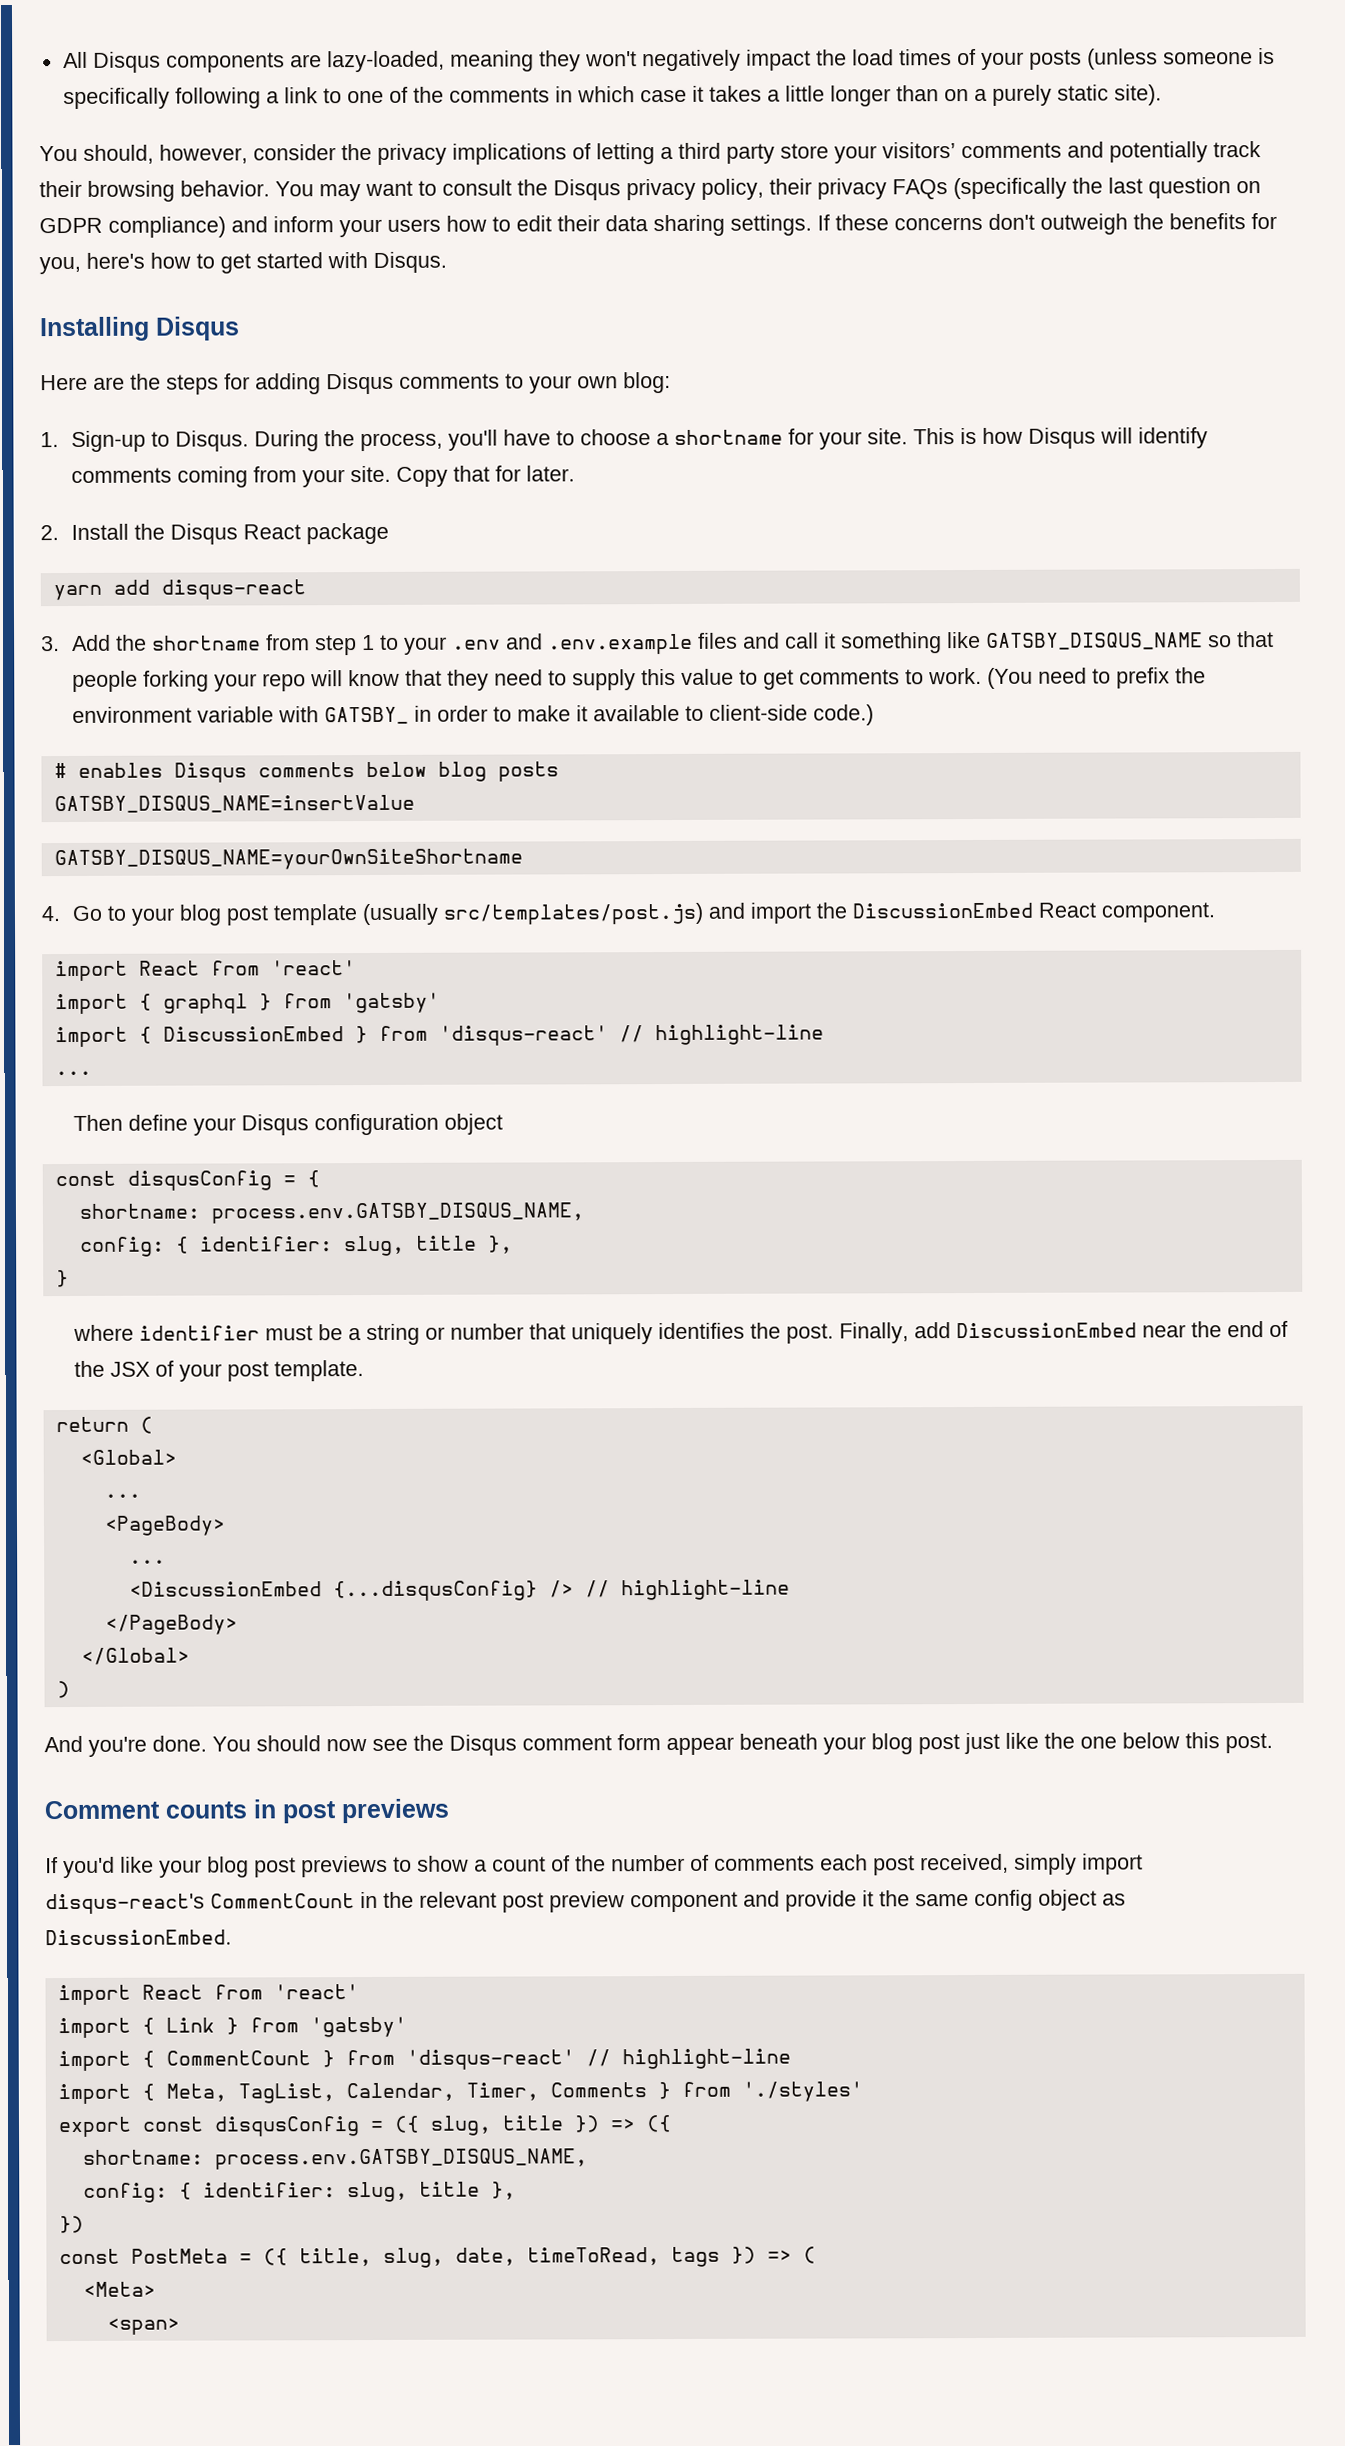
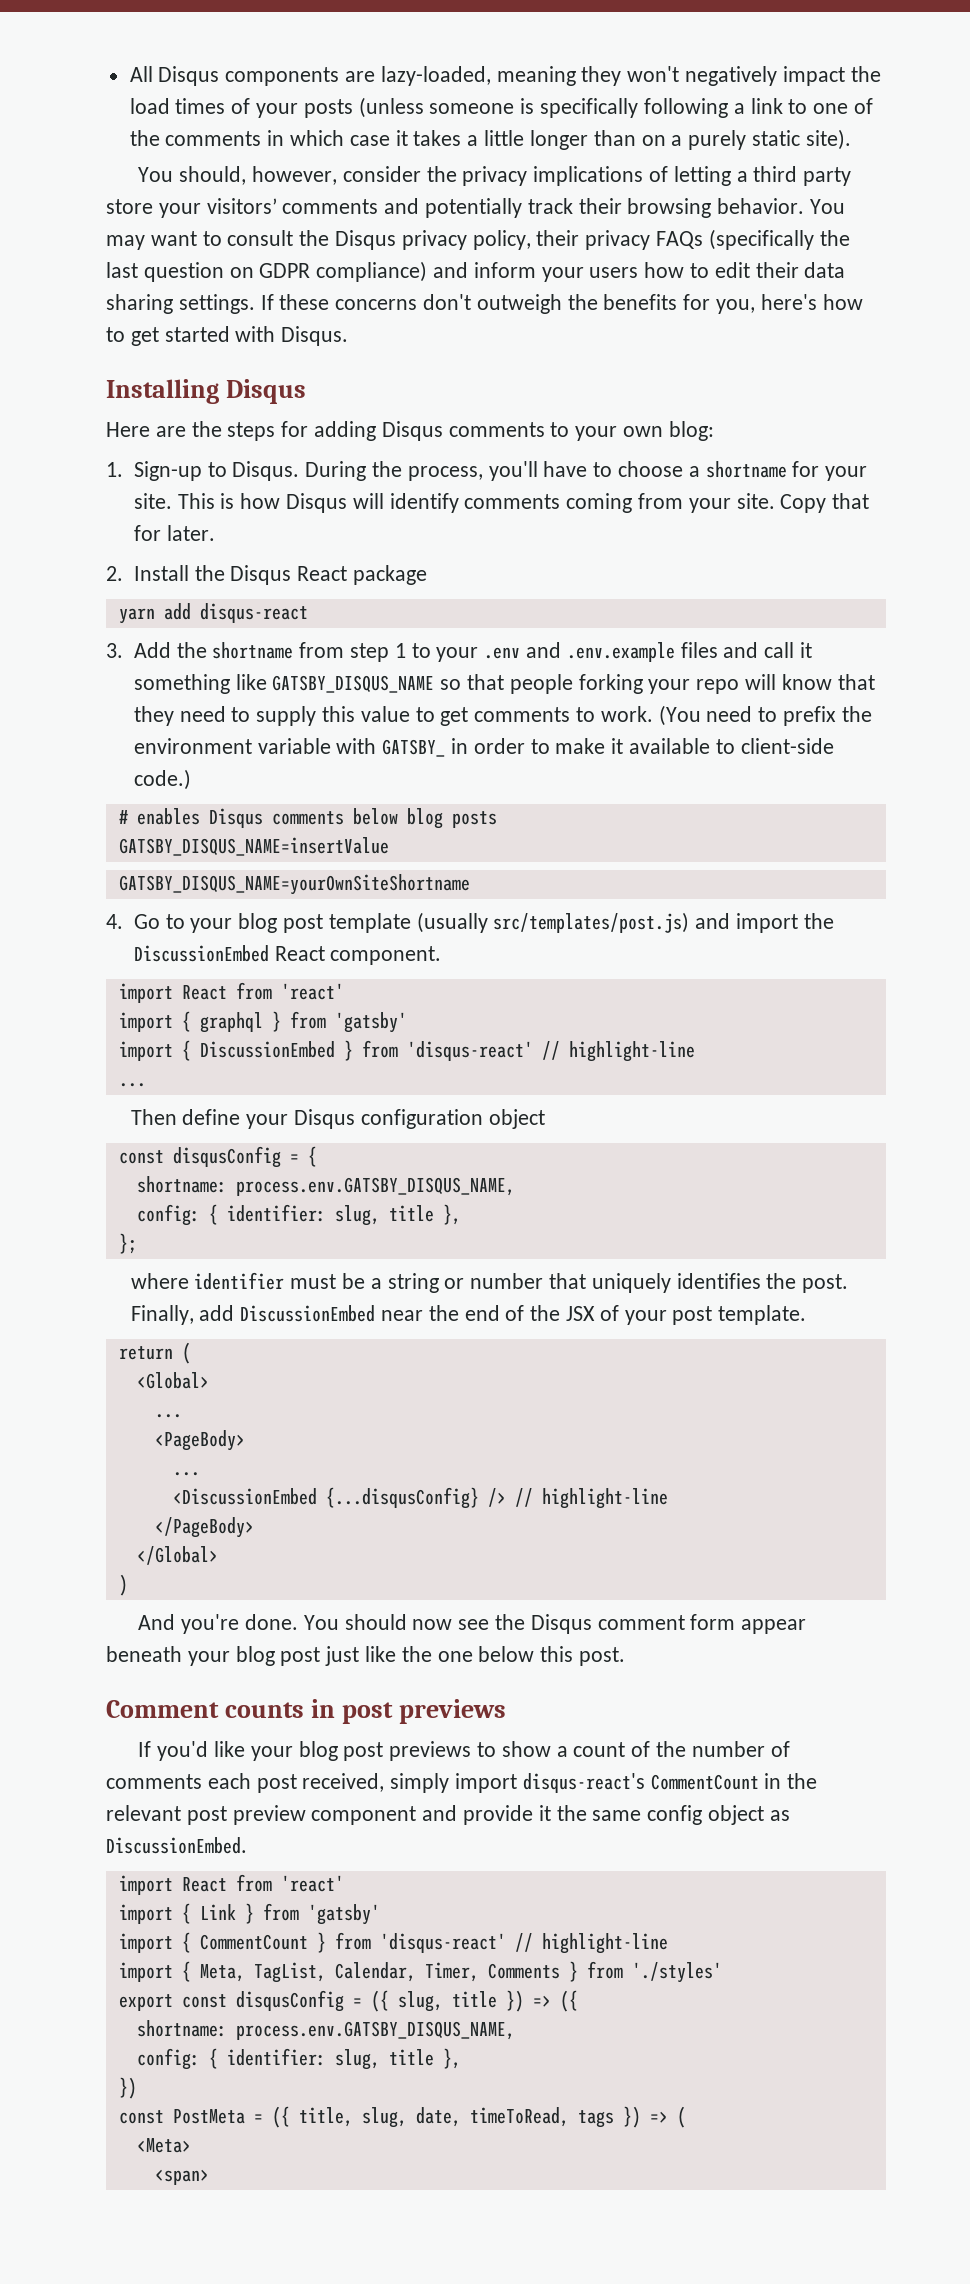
[55,1270,69,1288] } -> [118,1233,137,1254] };

